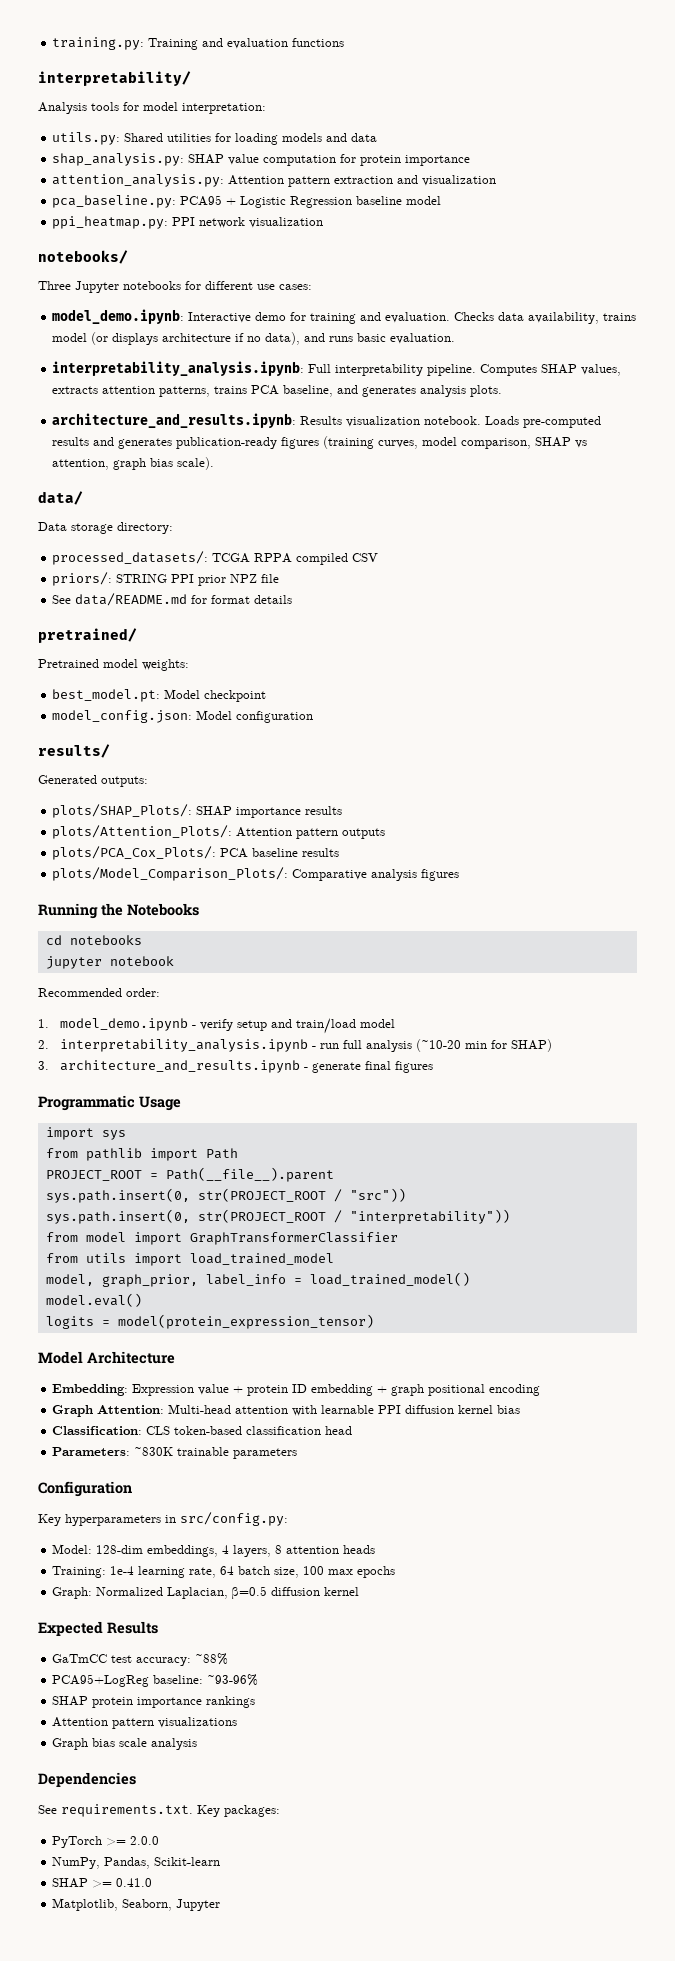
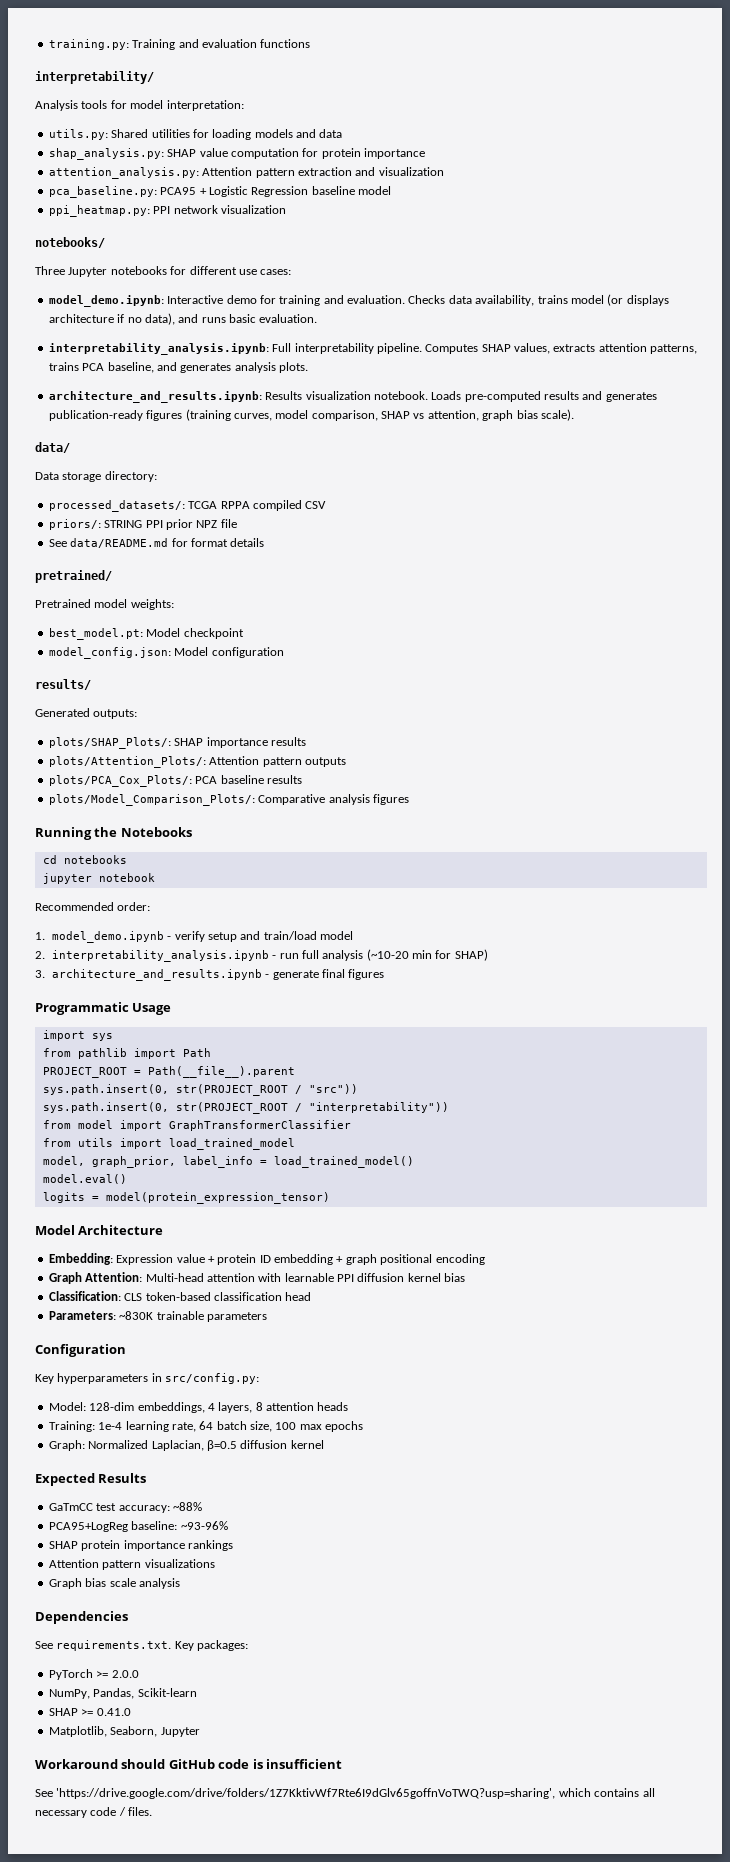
(221, 1905) none -> [35,1759,342,1769] [35,1788,655,1799] [35,1807,153,1818] // Workaround should GitHub code is insufficient // See 'https://drive.google.com/drive/folders/1Z7KktivWf7Rte6I9dGlv65goffnVoTWQ?usp=sharing', which contains all necessary code / files.

